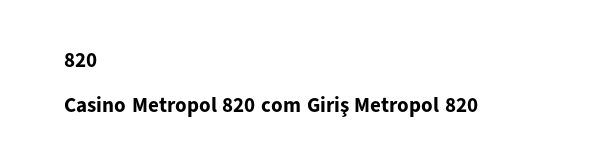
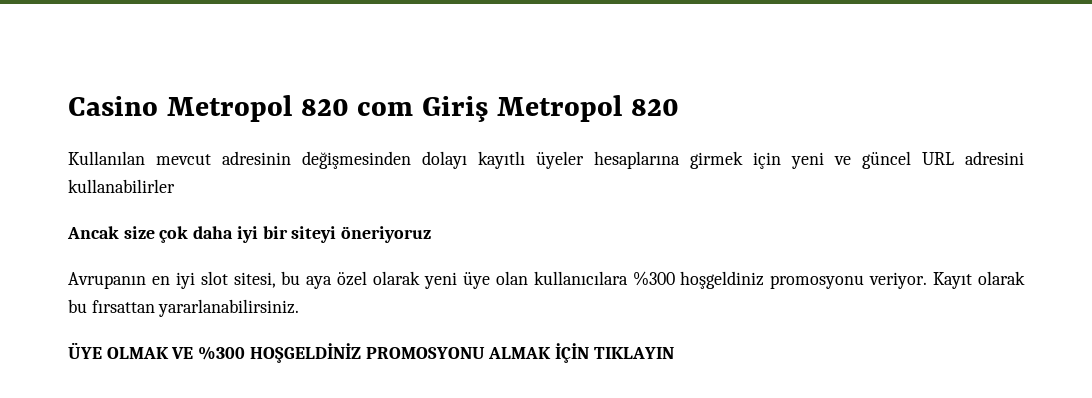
[64,53,97,67] 820 // -> (68, 106) none
(479, 105) none -> [68,151,1024,169] [68,179,175,193] [67,226,432,243] [68,271,1026,289] [68,299,300,317] [68,342,674,363] // Kullanılan mevcut adresinin değişmesinden dolayı kayıtlı üyeler hesaplarına girmek için yeni ve güncel URL adresini kullanabilirler // Ancak size çok daha iyi bir siteyi öneriyoruz // Avrupanın en iyi slot sitesi, bu aya özel olarak yeni üye olan kullanıcılara %300 hoşgeldiniz promosyonu veriyor. Kayıt olarak bu fırsattan yararlanabilirsiniz. // ÜYE OLMAK VE %300 HOŞGELDİNİZ PROMOSYONU ALMAK İÇİN TIKLAYIN

